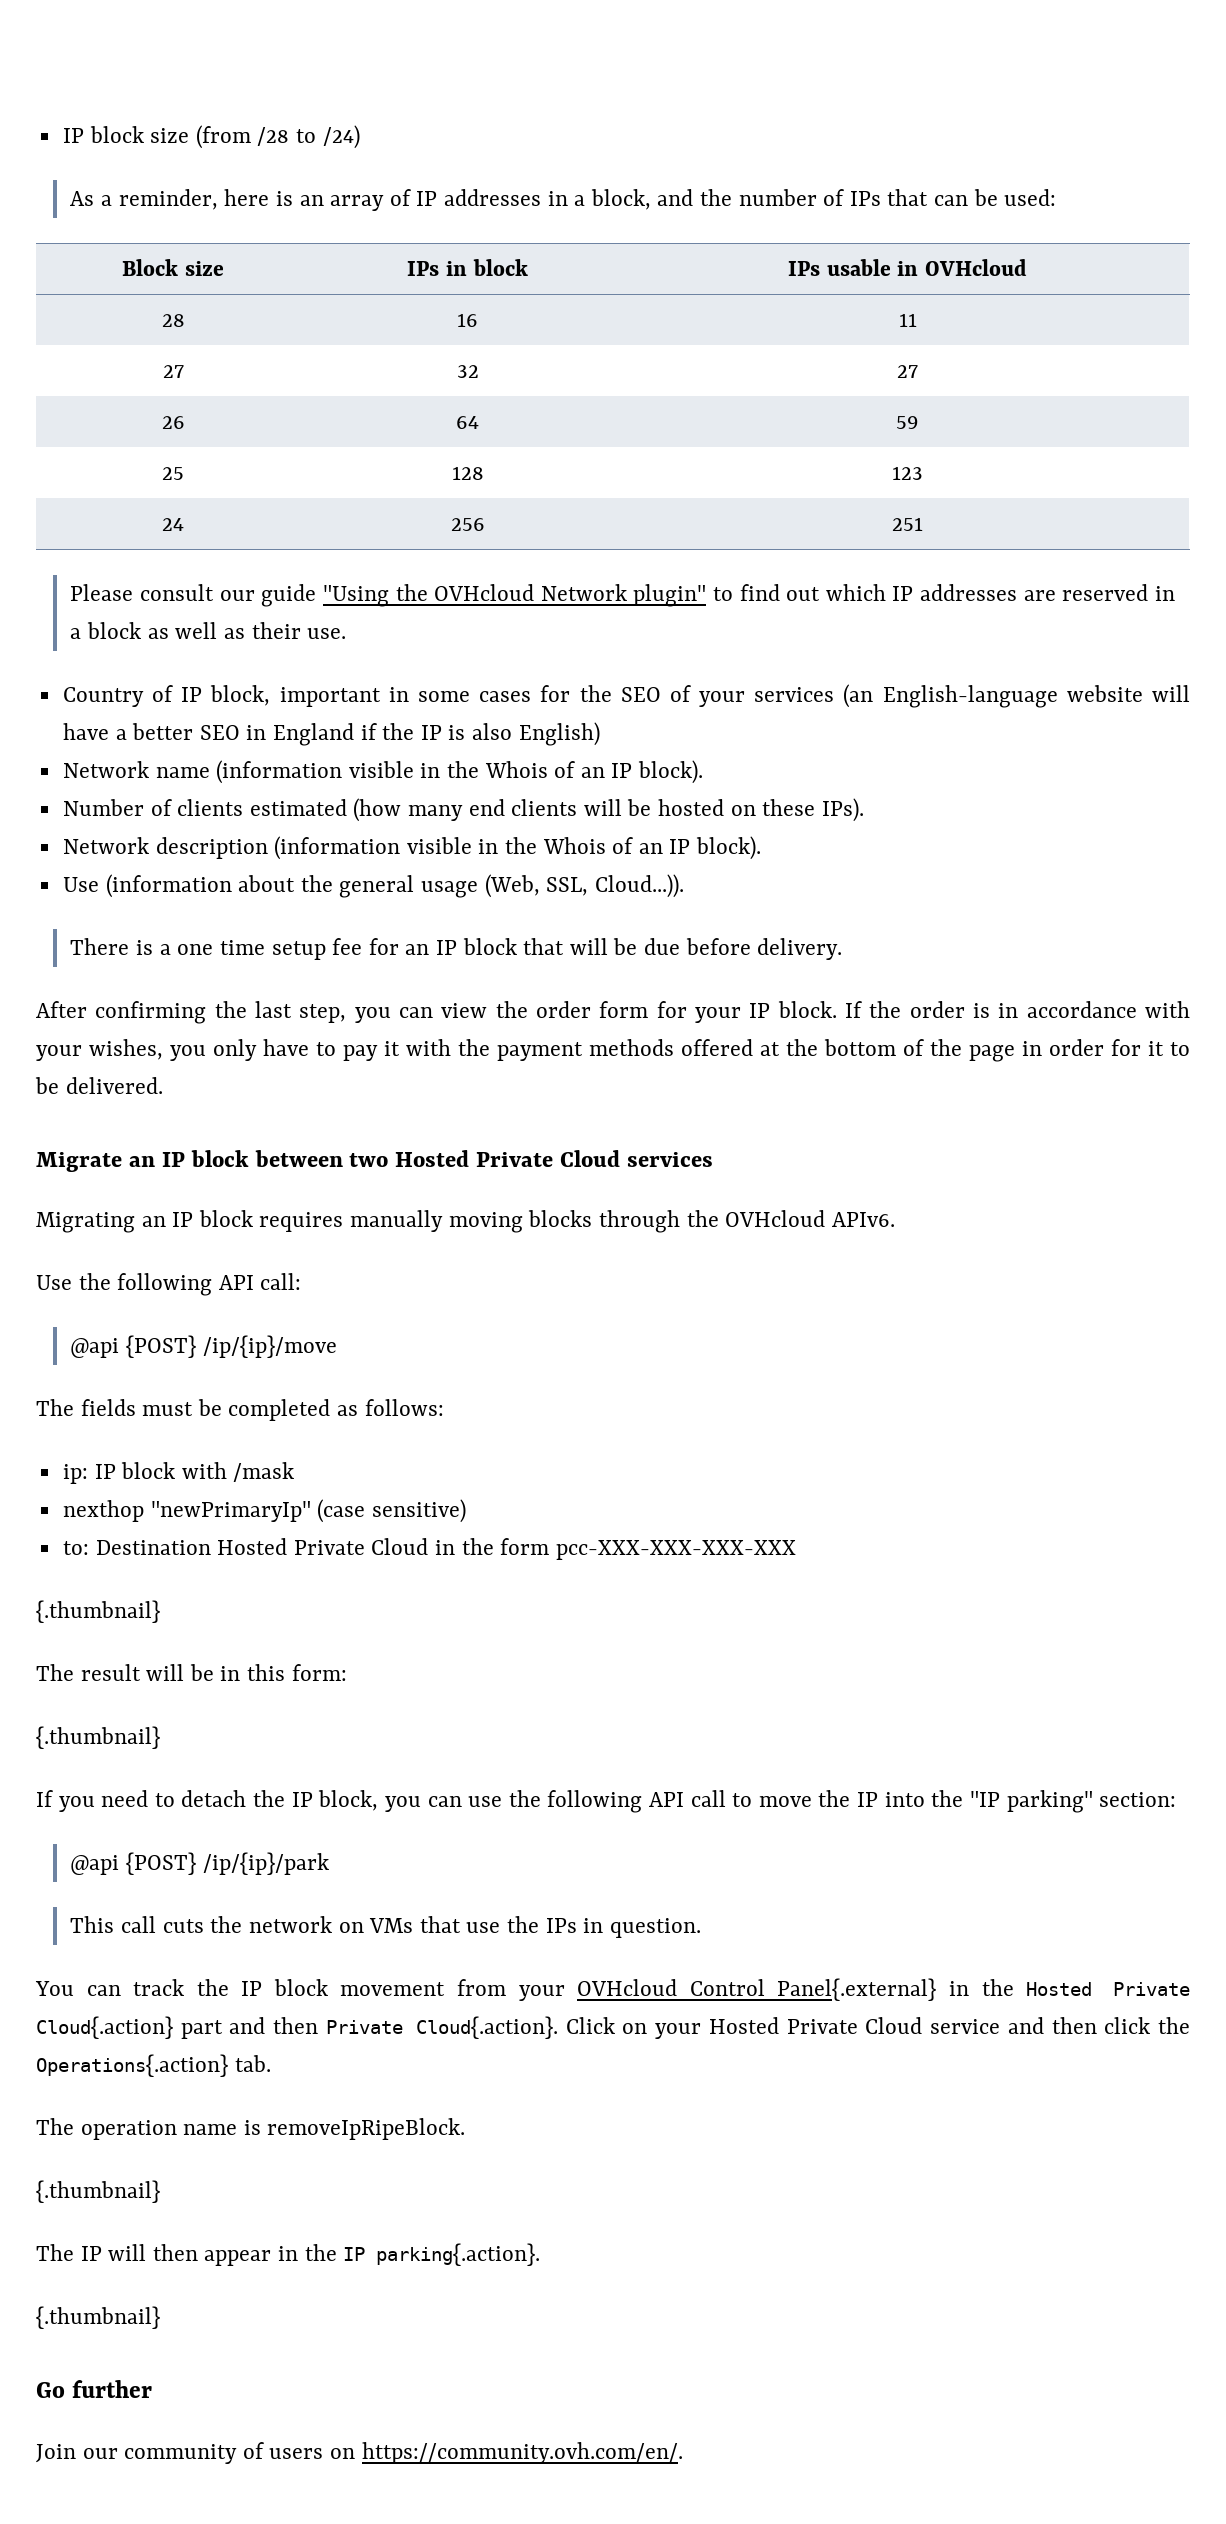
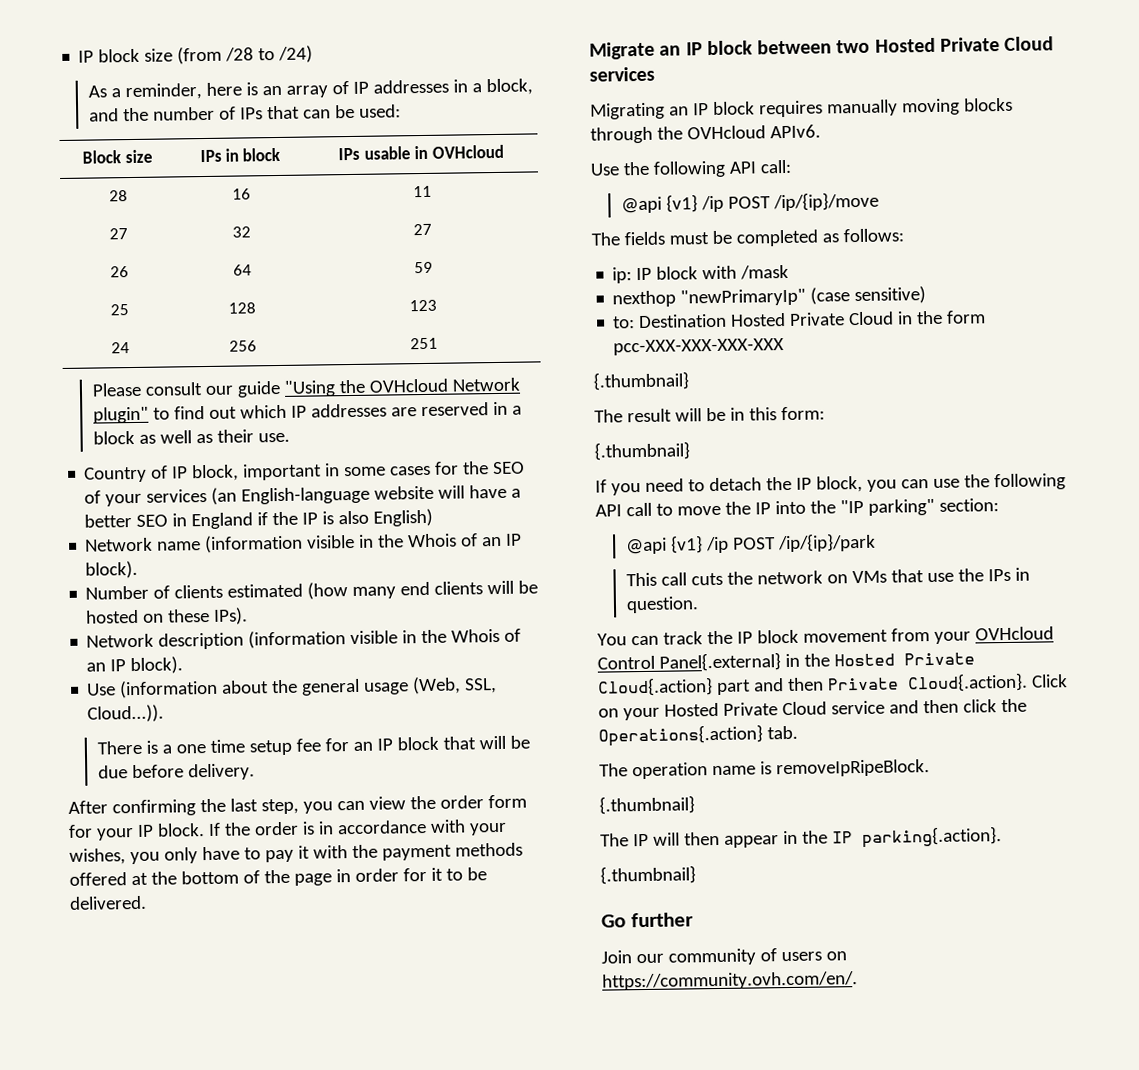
[126,1335,197,1358] {POST} -> [665,194,771,213] {v1} /ip POST
[126,1852,197,1875] {POST} -> [670,535,776,554] {v1} /ip POST

